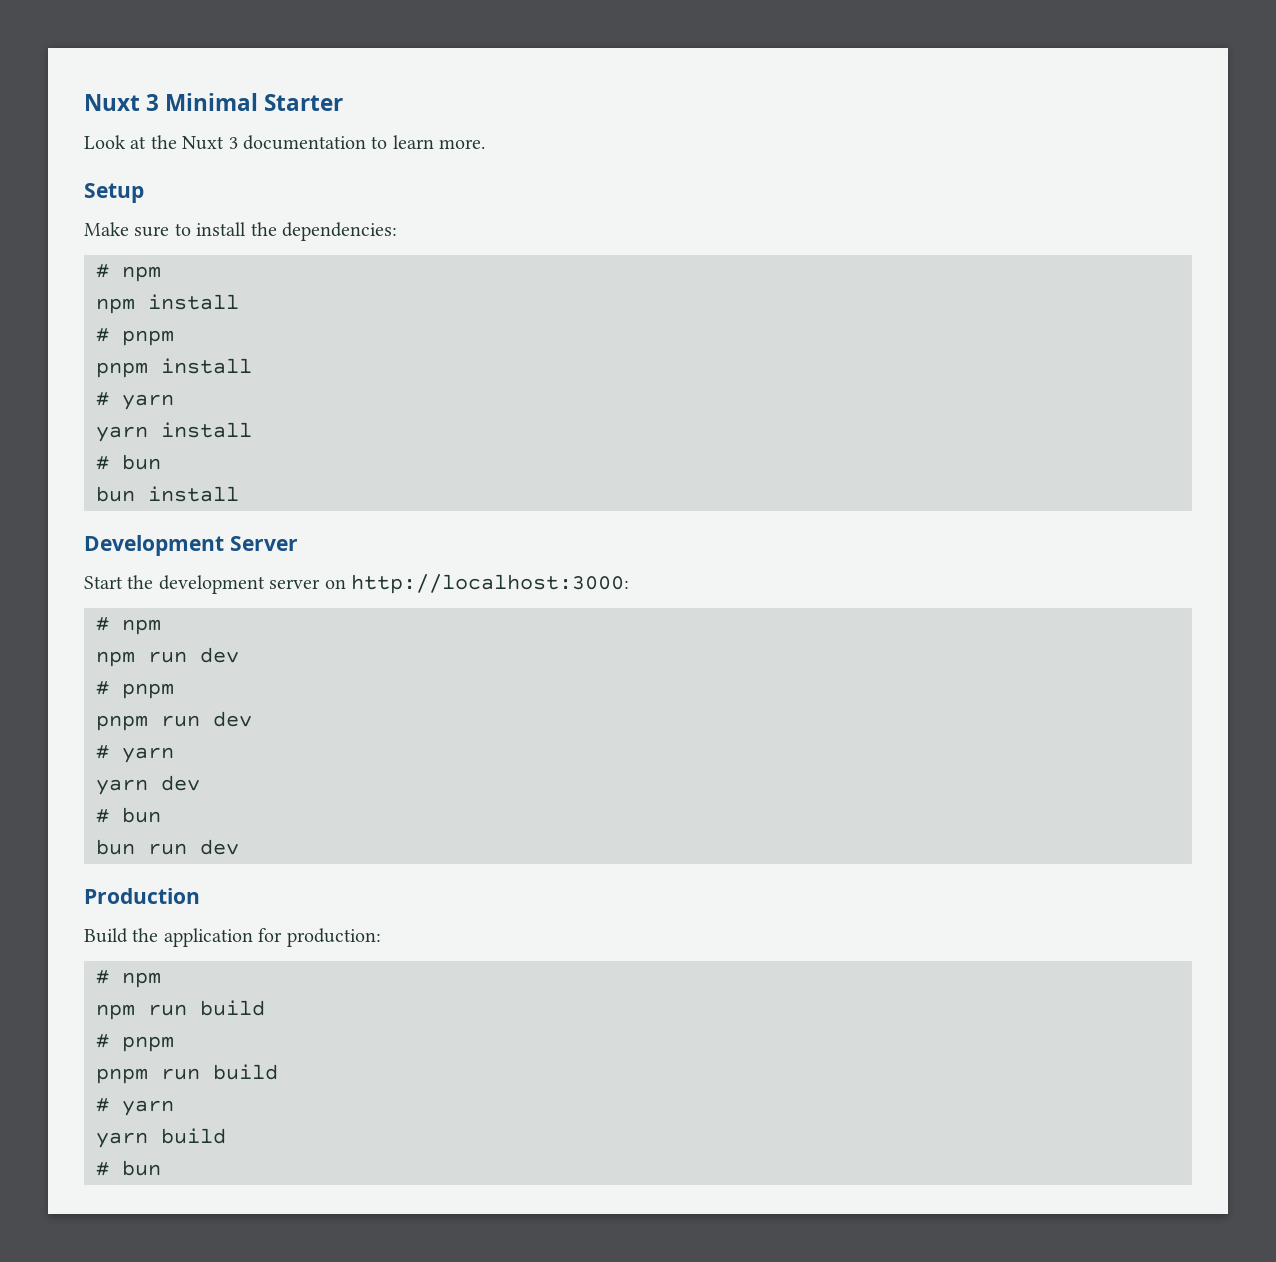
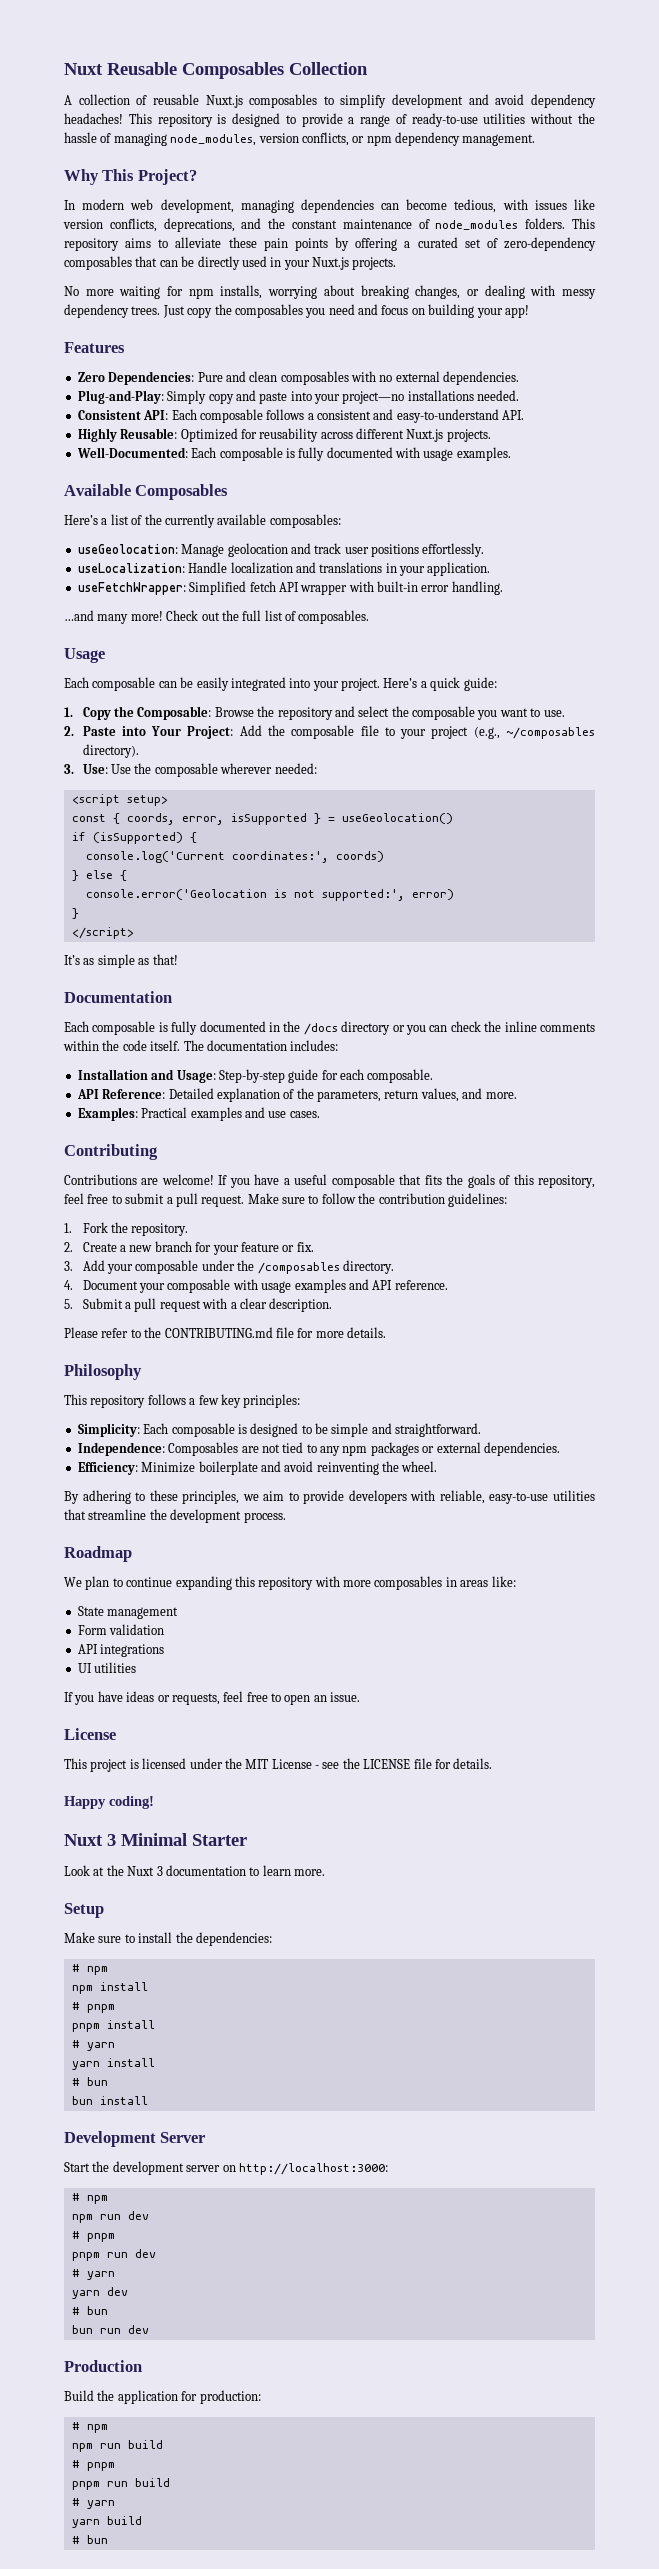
[84,94,140,111] Nuxt -> [64,62,368,79] [64,94,596,108] [64,113,595,127] [64,132,536,146] [64,169,197,185] [64,199,595,213] [63,218,595,232] [64,237,596,251] [64,256,397,270] [64,285,596,299] [64,304,529,318] [64,342,125,353] [77,371,520,385] [77,390,520,404] [77,409,525,423] [77,428,491,442] [76,447,511,461] [64,484,229,500] [64,514,341,528] [77,543,485,557] [77,562,491,576] [77,581,503,595] [64,610,370,624] [64,648,105,663] [64,677,497,691] [64,706,565,720] [64,725,595,739] [82,744,139,758] [64,763,317,777] [71,794,168,806] [71,813,453,825] [71,832,197,844] [85,851,384,863] [71,870,127,881] [85,889,454,901] [71,908,79,919] [71,927,134,939] [64,954,178,968] [64,991,172,1003] [64,1021,595,1035] [63,1040,339,1051] [77,1069,434,1083] [76,1088,517,1102] [77,1107,320,1121] [64,1144,158,1160] [64,1174,595,1188] [64,1193,507,1207] [64,1222,189,1236] [64,1241,314,1255] [64,1260,394,1274] [64,1279,448,1293] [64,1298,333,1312] [64,1327,386,1338] [64,1364,142,1380] [64,1394,301,1408] [77,1423,482,1437] [77,1442,560,1456] [77,1461,438,1475] [64,1490,595,1504] [64,1509,286,1523] [64,1546,132,1562] [64,1576,516,1590] [77,1606,179,1619] [77,1624,165,1635] [77,1644,165,1657] [77,1662,137,1673] [64,1691,361,1705] [64,1728,116,1740] [64,1758,493,1772] [64,1796,154,1809] [64,1834,103,1846] Nuxt Reusable Composables Collection // A collection of reusable Nuxt.js composables to simplify development and avoid dependency headaches! This repository is designed to provide a range of ready-to-use utilities without the hassle of managing node_modules, version conflicts, or npm dependency management. // Why This Project? // In modern web development, managing dependencies can become tedious, with issues like version conflicts, deprecations, and the constant maintenance of node_modules folders. This repository aims to alleviate these pain points by offering a curated set of zero-dependency composables that can be directly used in your Nuxt.js projects. // No more waiting for npm installs, worrying about breaking changes, or dealing with messy dependency trees. Just copy the composables you need and focus on building your app! // Features // Zero Dependencies: Pure and clean composables with no external dependencies. // Plug-and-Play: Simply copy and paste into your project—no installations needed. // Consistent API: Each composable follows a consistent and easy-to-understand API. // Highly Reusable: Optimized for reusability across different Nuxt.js projects. // Well-Documented: Each composable is fully documented with usage examples. // Available Composables // Here’s a list of the currently available composables: // useGeolocation: Manage geolocation and track user positions effortlessly. // useLocalization: Handle localization and translations in your application. // useFetchWrapper: Simplified fetch API wrapper with built-in error handling. // …and many more! Check out the full list of composables. // Usage // Each composable can be easily integrated into your project. Here’s a quick guide: // 1. Copy the Composable: Browse the repository and select the composable you want to use. // 2. Paste into Your Project: Add the composable file to your project (e.g., ~/composables directory). // 3. Use: Use the composable wherever needed: // <script setup> // const { coords, error, isSupported } = useGeolocation() // if (isSupported) { // console.log('Current coordinates:', coords) // } else { // console.error('Geolocation is not supported:', error) // } // </script> // It’s as simple as that! // Documentation // Each composable is fully documented in the /docs directory or you can check the inline comments within the code itself. The documentation includes: // Installation and Usage: Step-by-step guide for each composable. // API Reference: Detailed explanation of the parameters, return values, and more. // Examples: Practical examples and use cases. // Contributing // Contributions are welcome! If you have a useful composable that fits the goals of this repository, feel free to submit a pull request. Make sure to follow the contribution guidelines: // 1. Fork the repository. // 2. Create a new branch for your feature or fix. // 3. Add your composable under the /composables directory. // 4. Document your composable with usage examples and API reference. // 5. Submit a pull request with a clear description. // Please refer to the CONTRIBUTING.md file for more details. // Philosophy // This repository follows a few key principles: // Simplicity: Each composable is designed to be simple and straightforward. // Independence: Composables are not tied to any npm packages or external dependencies. // Efficiency: Minimize boilerplate and avoid reinventing the wheel. // By adhering to these principles, we aim to provide developers with reliable, easy-to-use utilities that streamline the development process. // Roadmap // We plan to continue expanding this repository with more composables in areas like: // State management // Form validation // API integrations // UI utilities // If you have ideas or requests, feel free to open an issue. // License // This project is licensed under the MIT License - see the LICENSE file for details. // Happy coding! // Nuxt

